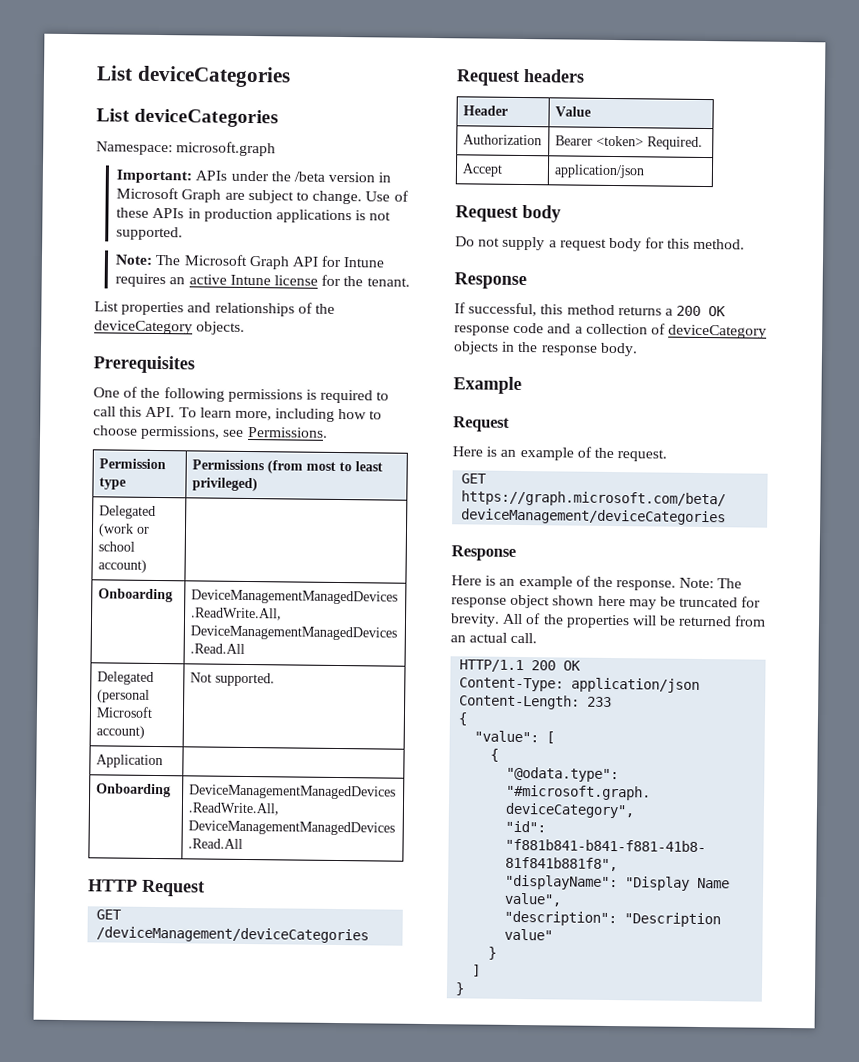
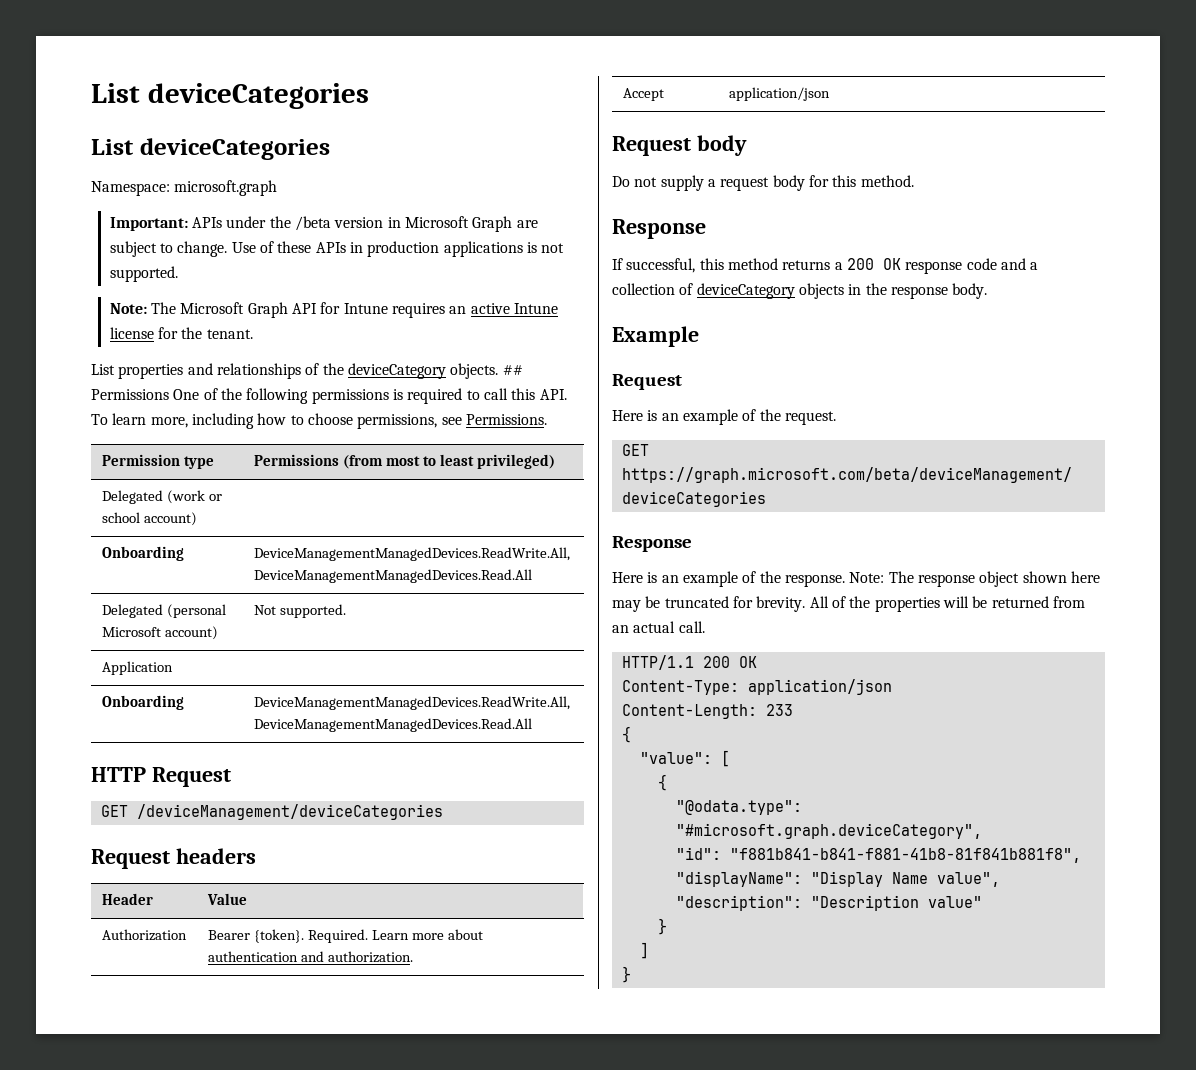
[93,355,195,374] // Prerequisites // -> [502,365,523,375] [91,389,169,400] ## Permissions
[595,135,644,147] <token> -> [253,929,304,943] {token}.
(703, 143) none -> [371,929,483,940] [207,951,413,963] Learn more about authentication and authorization.

